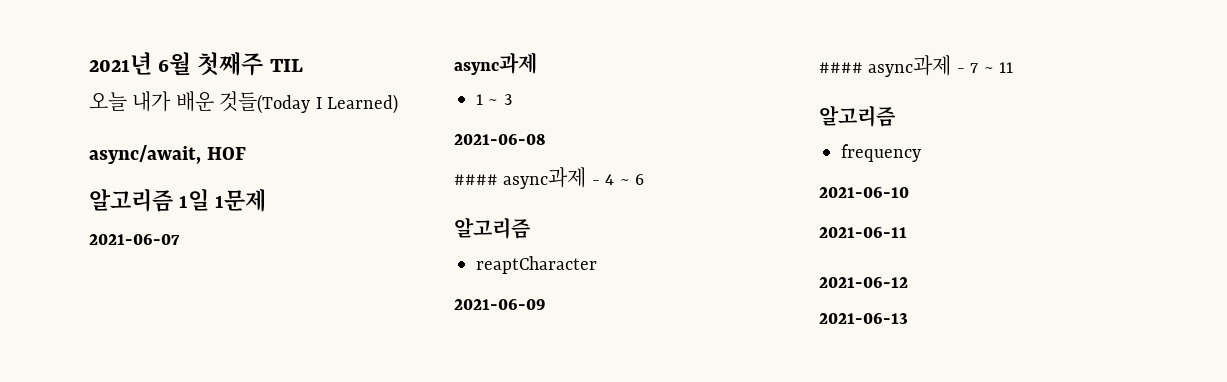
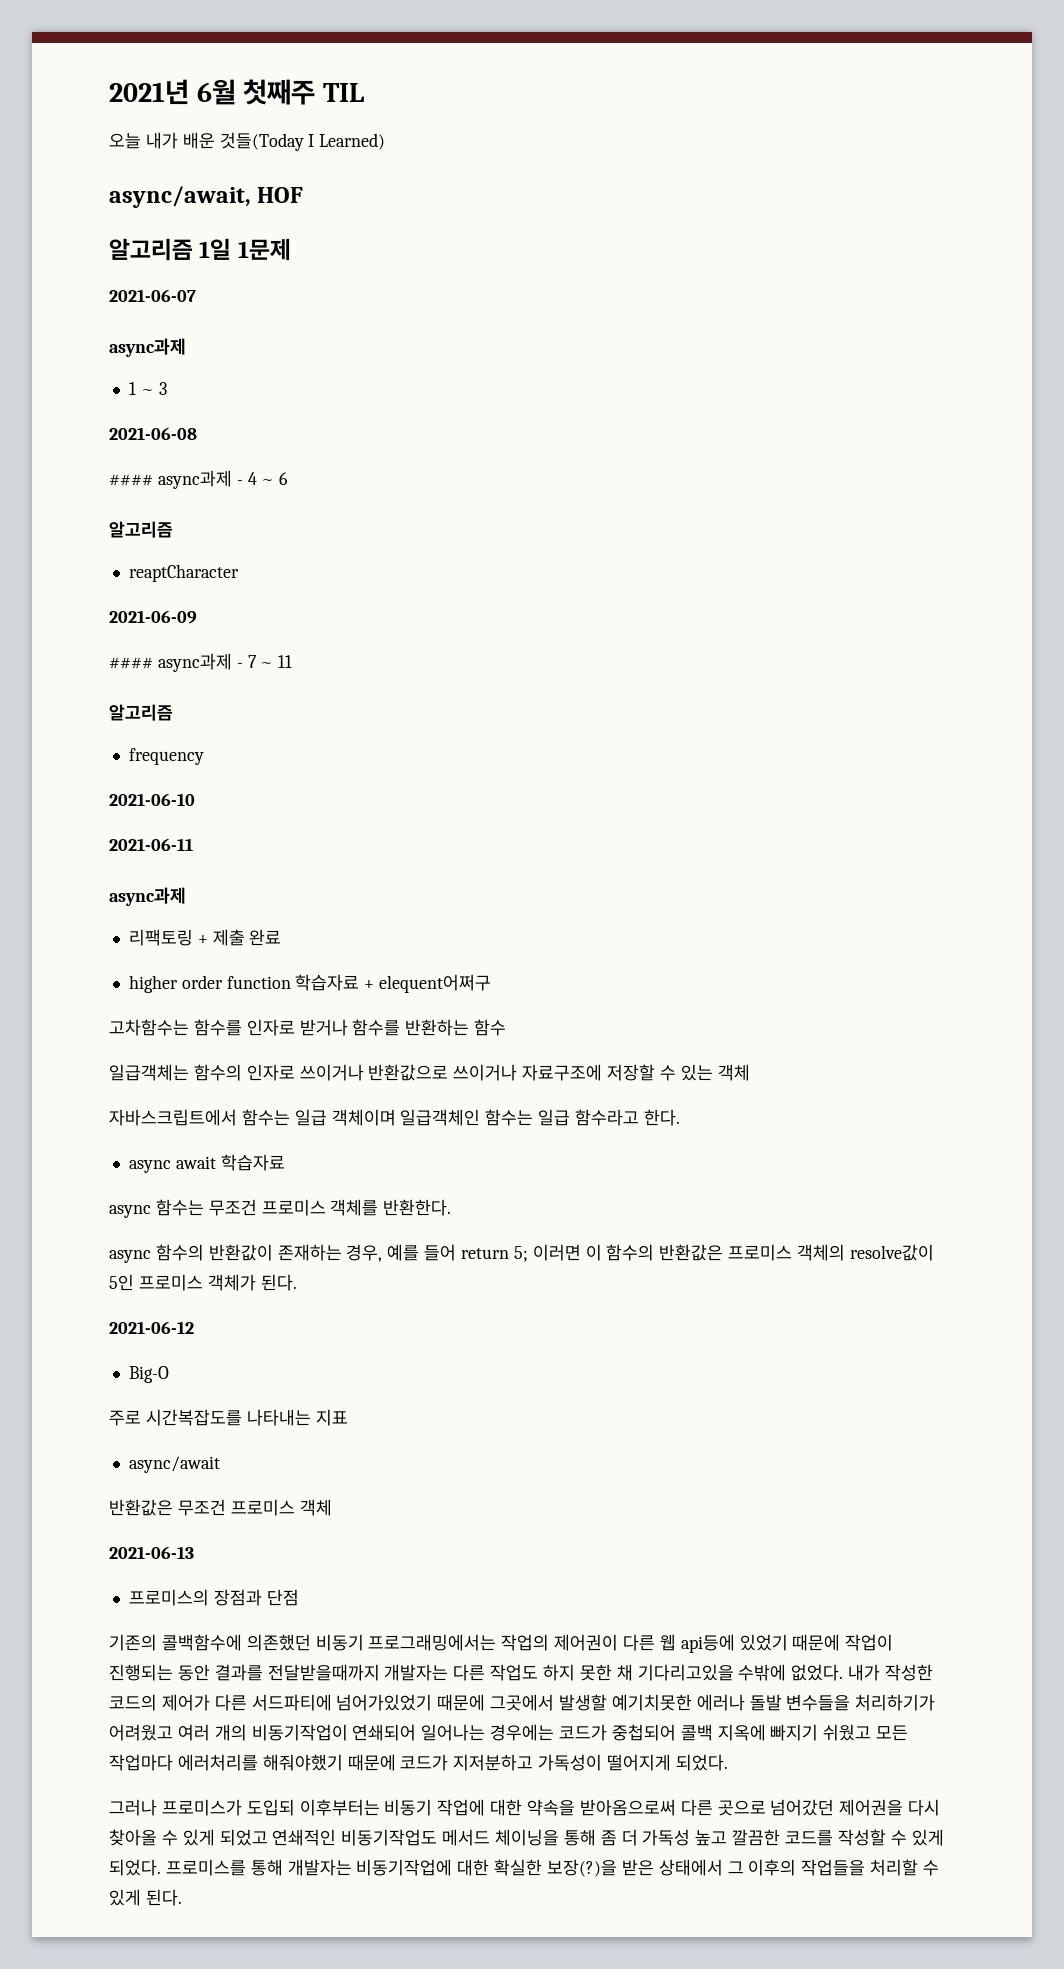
[819,277,908,288] [819,313,908,324] 2021-06-12 // 2021-06-13 -> [109,887,186,906] [128,929,282,946] [128,974,492,993] [109,1019,507,1036] [109,1064,750,1081] [109,1109,680,1126] [128,1154,285,1173] [109,1199,452,1218] [109,1244,934,1263] [109,1274,297,1291] [109,1321,194,1334] [128,1366,169,1383] [109,1409,348,1426] [128,1456,220,1473] [109,1499,332,1516] [109,1546,194,1559] [128,1589,299,1606] [109,1634,894,1653] [109,1664,934,1681] [109,1694,936,1711] [109,1724,909,1741] [109,1754,728,1771] [109,1799,941,1816] [109,1829,944,1846] [109,1859,940,1877] [109,1889,182,1906] async과제 // 리팩토링 + 제출 완료 // higher order function 학습자료 + elequent어쩌구 // 고차함수는 함수를 인자로 받거나 함수를 반환하는 함수 // 일급객체는 함수의 인자로 쓰이거나 반환값으로 쓰이거나 자료구조에 저장할 수 있는 객체 // 자바스크립트에서 함수는 일급 객체이며 일급객체인 함수는 일급 함수라고 한다. // async await 학습자료 // async 함수는 무조건 프로미스 객체를 반환한다. // async 함수의 반환값이 존재하는 경우, 예를 들어 return 5; 이러면 이 함수의 반환값은 프로미스 객체의 resolve값이 5인 프로미스 객체가 된다. // 2021-06-12 // Big-O // 주로 시간복잡도를 나타내는 지표 // async/await // 반환값은 무조건 프로미스 객체 // 2021-06-13 // 프로미스의 장점과 단점 // 기존의 콜백함수에 의존했던 비동기 프로그래밍에서는 작업의 제어권이 다른 웹 api등에 있었기 때문에 작업이 진행되는 동안 결과를 전달받을때까지 개발자는 다른 작업도 하지 못한 채 기다리고있을 수밖에 없었다. 내가 작성한 코드의 제어가 다른 서드파티에 넘어가있었기 때문에 그곳에서 발생할 예기치못한 에러나 돌발 변수들을 처리하기가 어려웠고 여러 개의 비동기작업이 연쇄되어 일어나는 경우에는 코드가 중첩되어 콜백 지옥에 빠지기 쉬웠고 모든 작업마다 에러처리를 해줘야했기 때문에 코드가 지저분하고 가독성이 떨어지게 되었다. // 그러나 프로미스가 도입되 이후부터는 비동기 작업에 대한 약속을 받아옴으로써 다른 곳으로 넘어갔던 제어권을 다시 찾아올 수 있게 되었고 연쇄적인 비동기작업도 메서드 체이닝을 통해 좀 더 가독성 높고 깔끔한 코드를 작성할 수 있게 되었다. 프로미스를 통해 개발자는 비동기작업에 대한 확실한 보장(?)을 받은 상태에서 그 이후의 작업들을 처리할 수 있게 된다.

